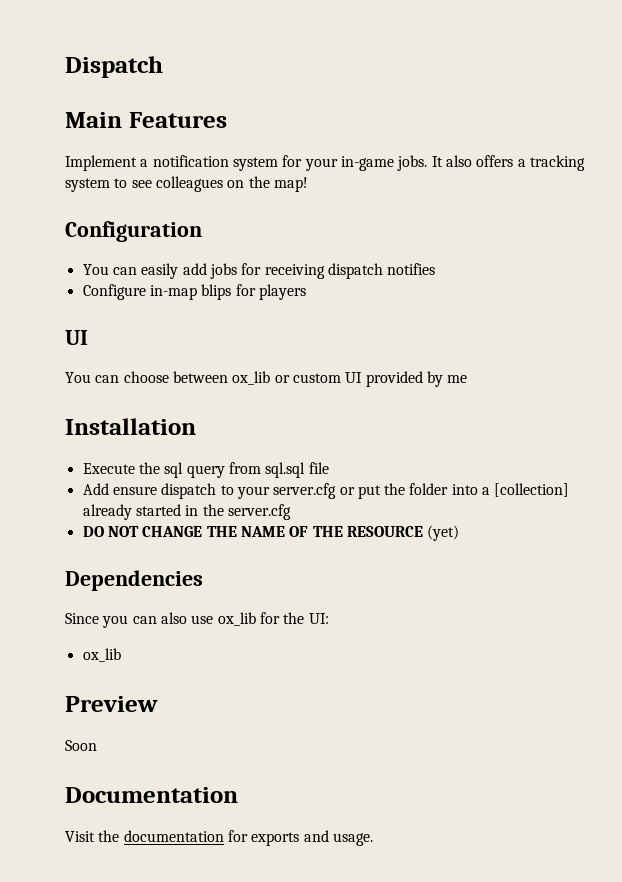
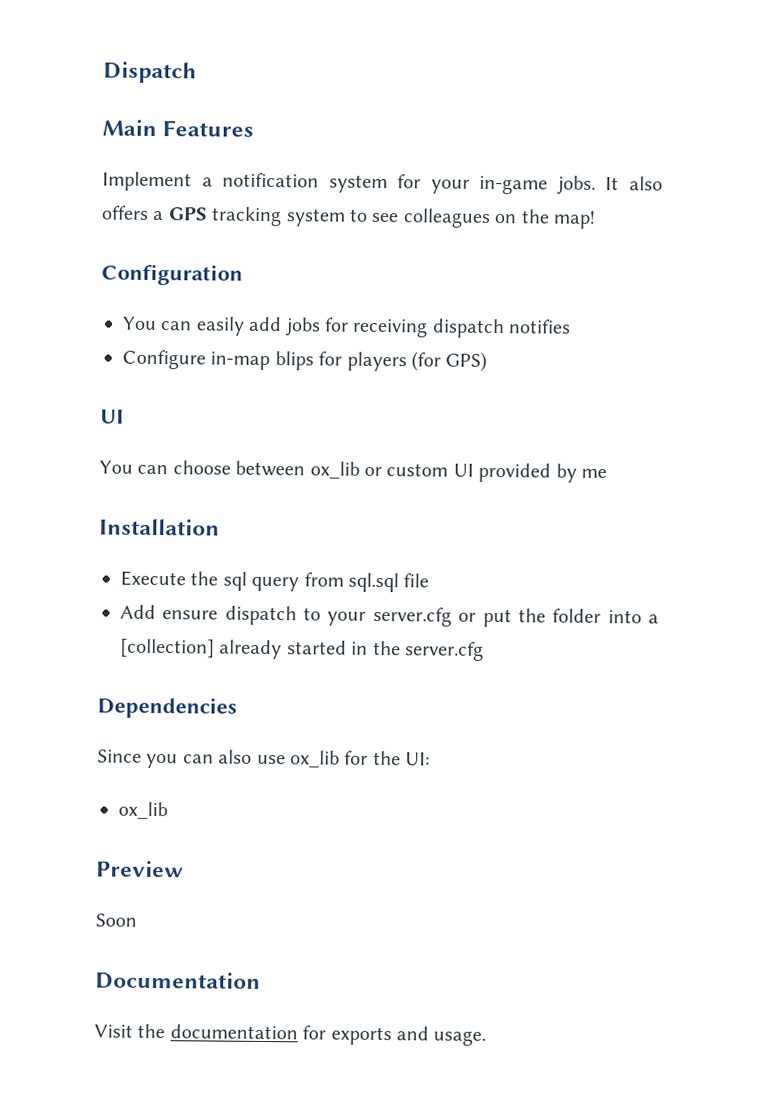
(526, 163) none -> [167,207,208,221] GPS
(306, 292) none -> [411,351,488,372] (for GPS)
[82,525,460,541] // DO NOT CHANGE THE NAME OF THE RESOURCE (yet) -> (484, 651) none

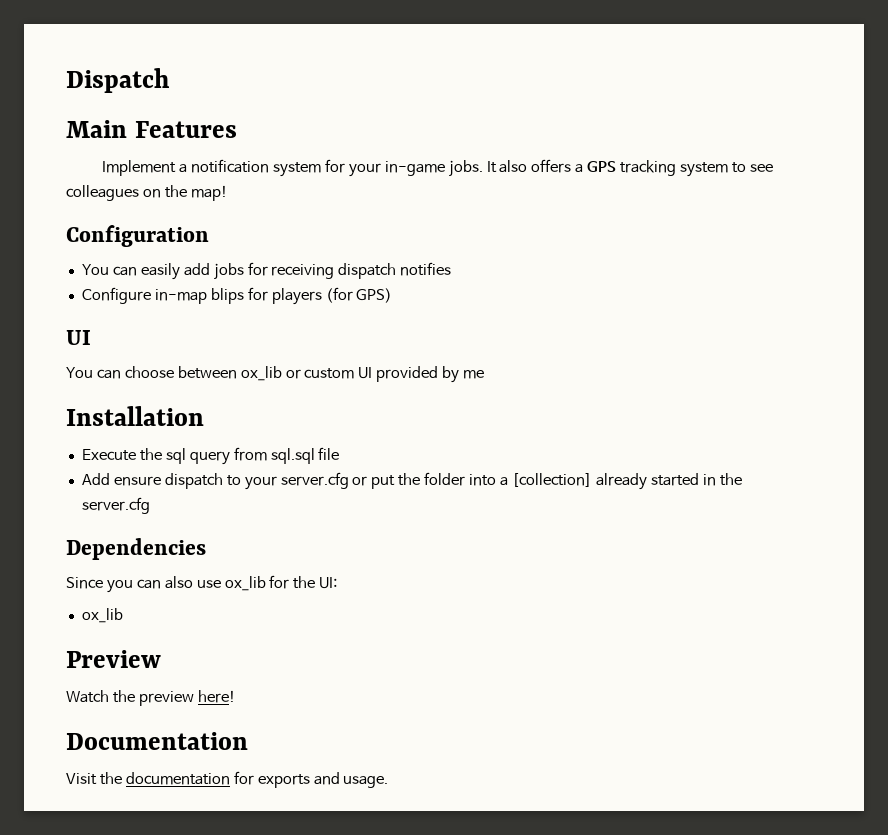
[95,913,137,927] Soon -> [66,690,236,706] Watch the preview here!

